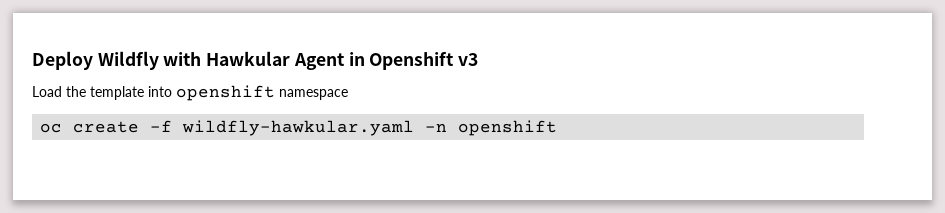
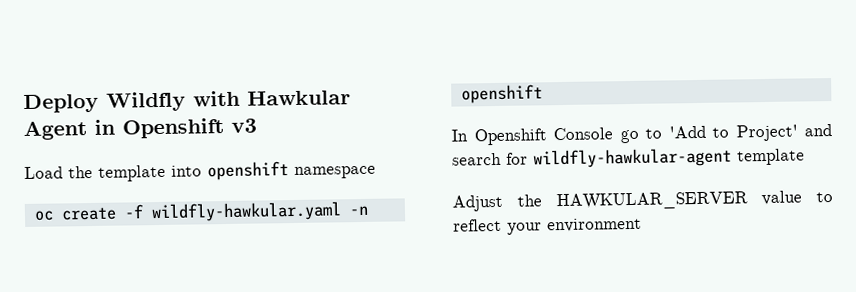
(558, 128) none -> [451,124,832,146] [452,147,805,169] [452,190,833,212] [453,217,642,235] // In Openshift Console go to 'Add to Project' and search for wildfly-hawkular-agent template // Adjust the HAWKULAR_SERVER value to reflect your environment

